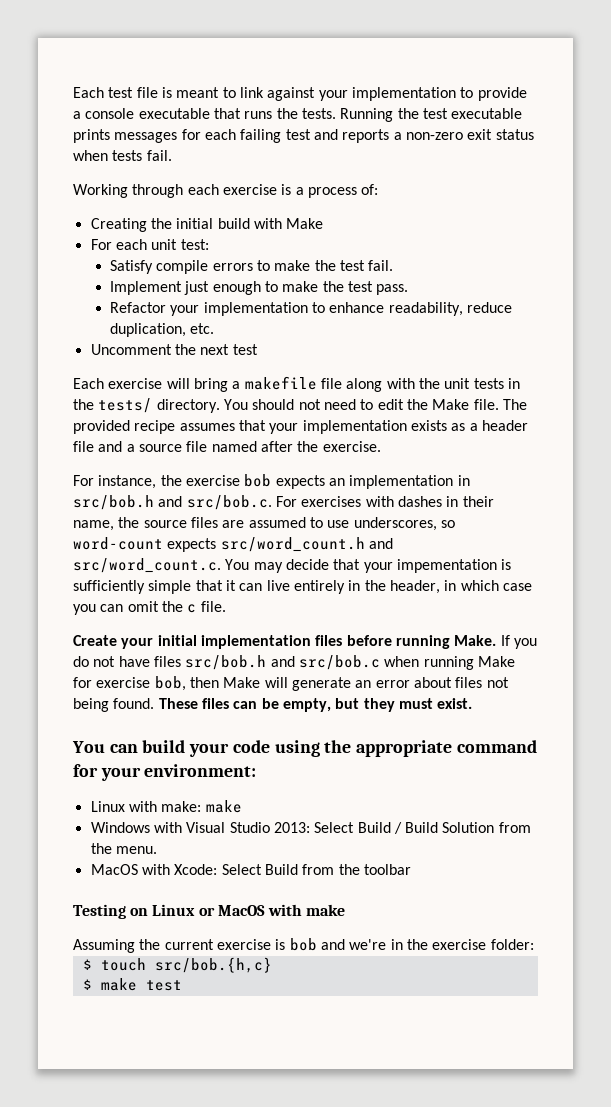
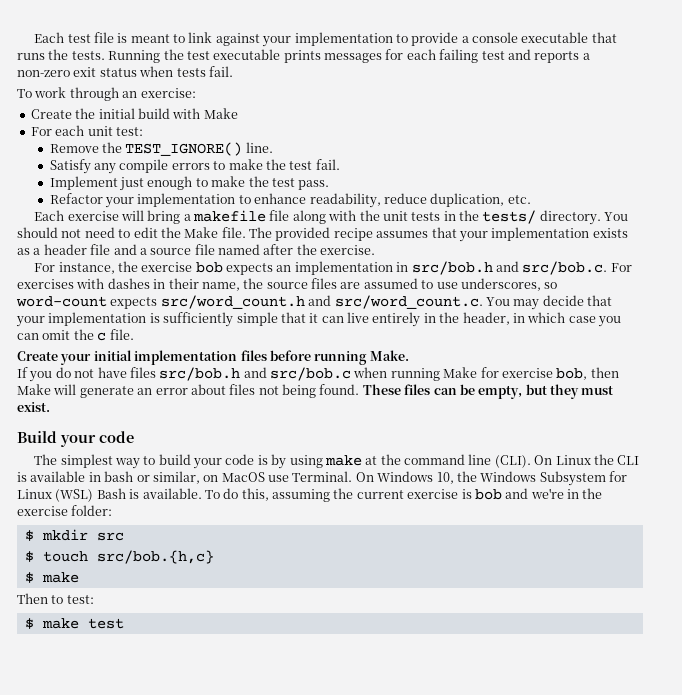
[73,184,379,198] [90,218,147,232] Working through each exercise is a process of: // Creating -> [17,87,196,101] [30,109,72,119] To work through an exercise: // Create
(209, 244) none -> [49,142,273,156] // Remove the TEST_IGNORE() line.
(154, 267) none -> [94,163,117,174] any
[90,344,258,355] // Uncomment the next test -> (531, 199) none
[396,559,497,573] impementation -> [48,312,147,326] implementation
(497, 640) none -> (409, 355) //
[72,740,537,757] [73,764,257,781] [90,800,242,813] [90,822,531,834] [90,843,157,854] [90,864,411,875] [73,904,346,919] [73,939,135,953] You can build your code using the appropriate command for your environment: // Linux with make: make // Windows with Visual Studio 2013: Select Build / Build Solution from the menu. // MacOS with Xcode: Select Build from the toolbar // Testing on Linux or MacOS with make // Assuming -> [17,431,134,447] [34,454,640,469] [17,471,627,486] [17,488,330,502] Build your code // The simplest way to build your code is by using make at the command line (CLI). On Linux the CLI is available in bash or similar, on MacOS use Terminal. On Windows 10, the Windows Subsystem for Linux (WSL) Bash is available. To do this, assuming
(534, 944) none -> [24,529,124,541] // $ mkdir src
(137, 984) none -> [17,593,94,604] [24,618,79,629] // Then to test: // $ make

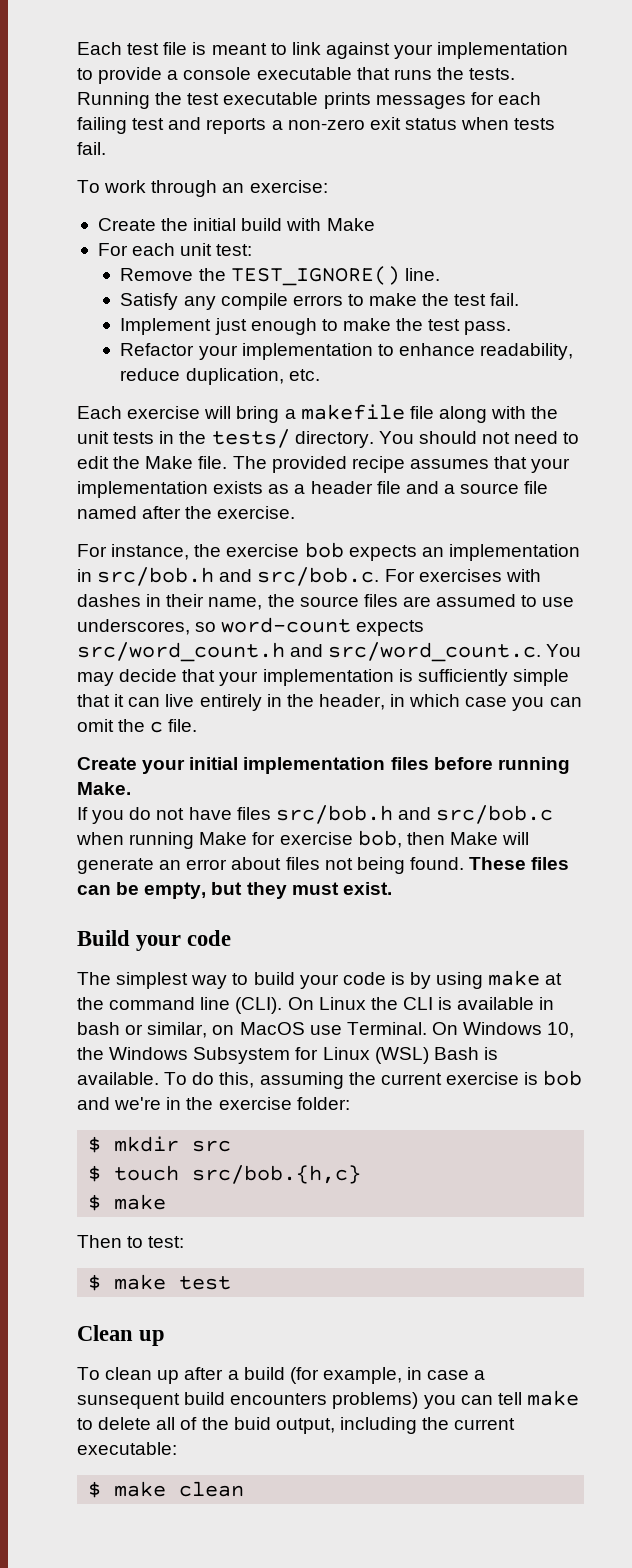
(124, 623) none -> [77,1325,166,1346] [77,1367,486,1384] [77,1390,579,1409] [77,1417,516,1434] [77,1442,177,1455] [88,1481,245,1498] // Clean up // To clean up after a build (for example, in case a sunsequent build encounters problems) you can tell make to delete all of the buid output, including the current executable: // $ make clean

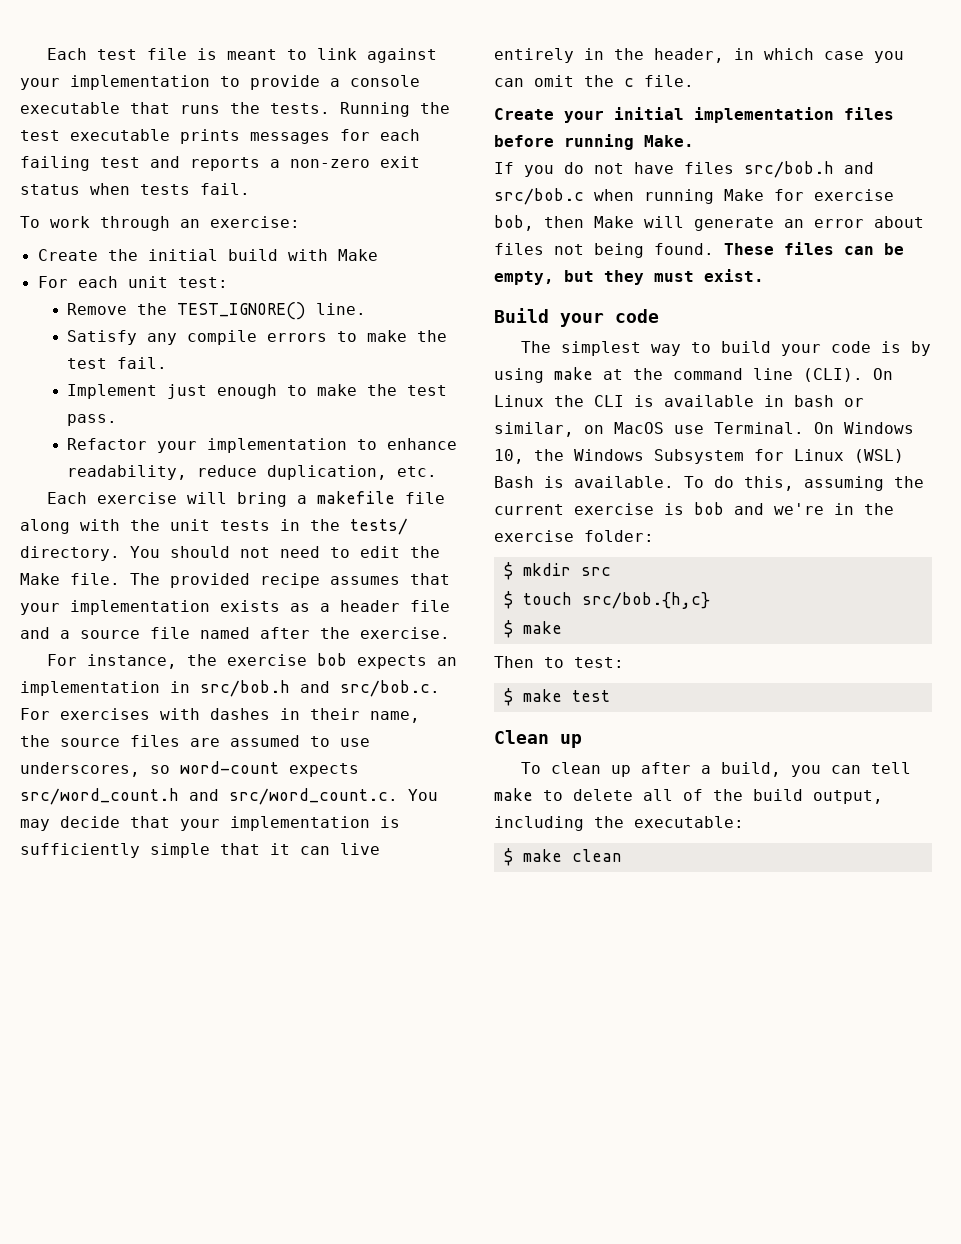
[243,1367,486,1384] [77,1392,419,1409] build (for example, in case a sunsequent build encounters problems) -> [721,762,782,777] build,
[233,1417,271,1430] buid -> [753,789,803,801] build
[454,1418,516,1430] current -> (624, 822) none

